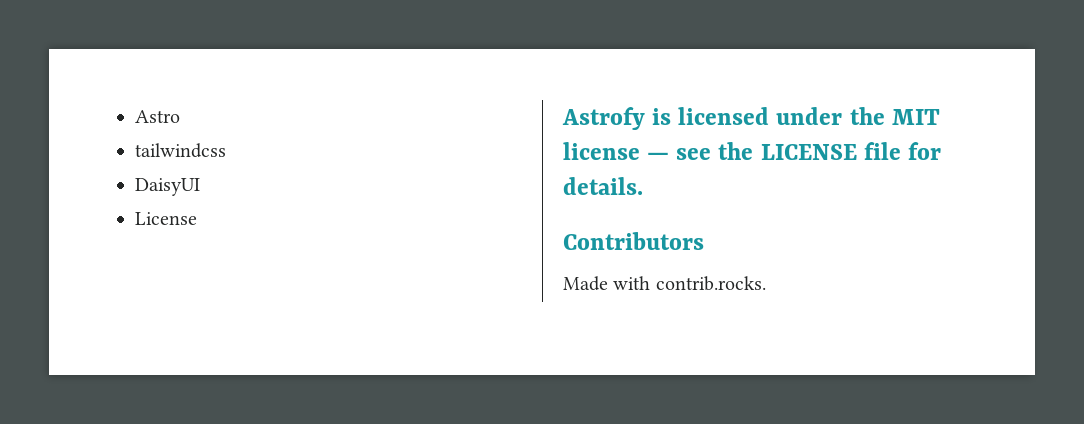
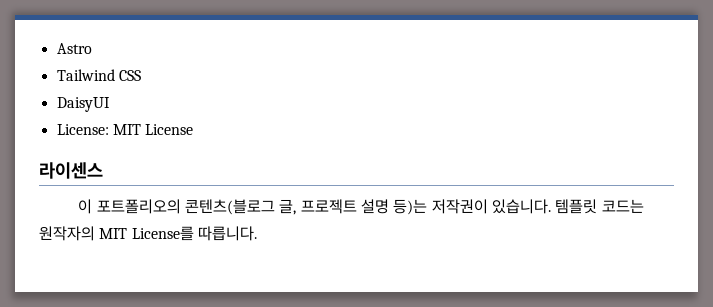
[135,143,226,158] tailwindcss -> [56,69,141,81] Tailwind CSS
(200, 187) none -> [56,124,141,135] License: MIT
[562,107,940,130] [563,142,941,160] [563,177,643,195] [563,232,704,250] [563,276,766,291] Astrofy is licensed under the MIT license — see the LICENSE file for details. // Contributors // Made with contrib.rocks. -> [39,162,103,179] [78,199,644,215] [39,226,257,241] 라이센스 // 이 포트폴리오의 콘텐츠(블로그 글, 프로젝트 설명 등)는 저작권이 있습니다. 템플릿 코드는 원작자의 MIT License를 따릅니다.

